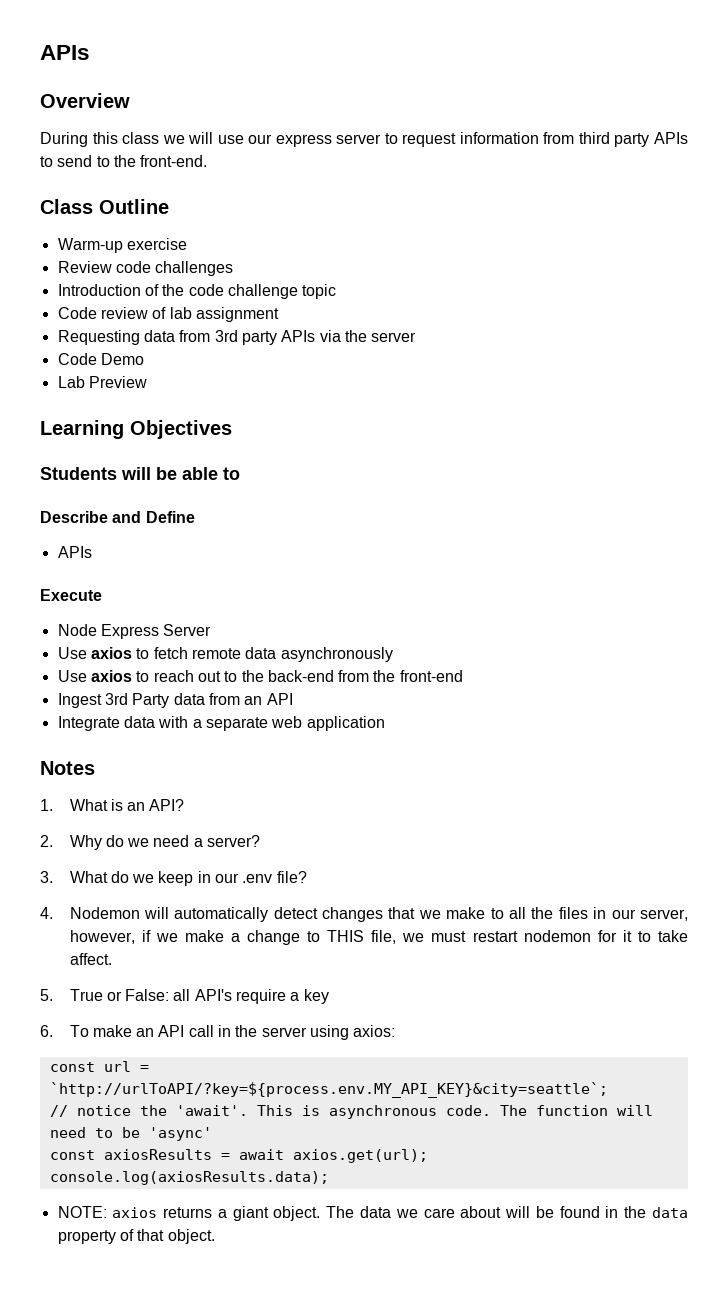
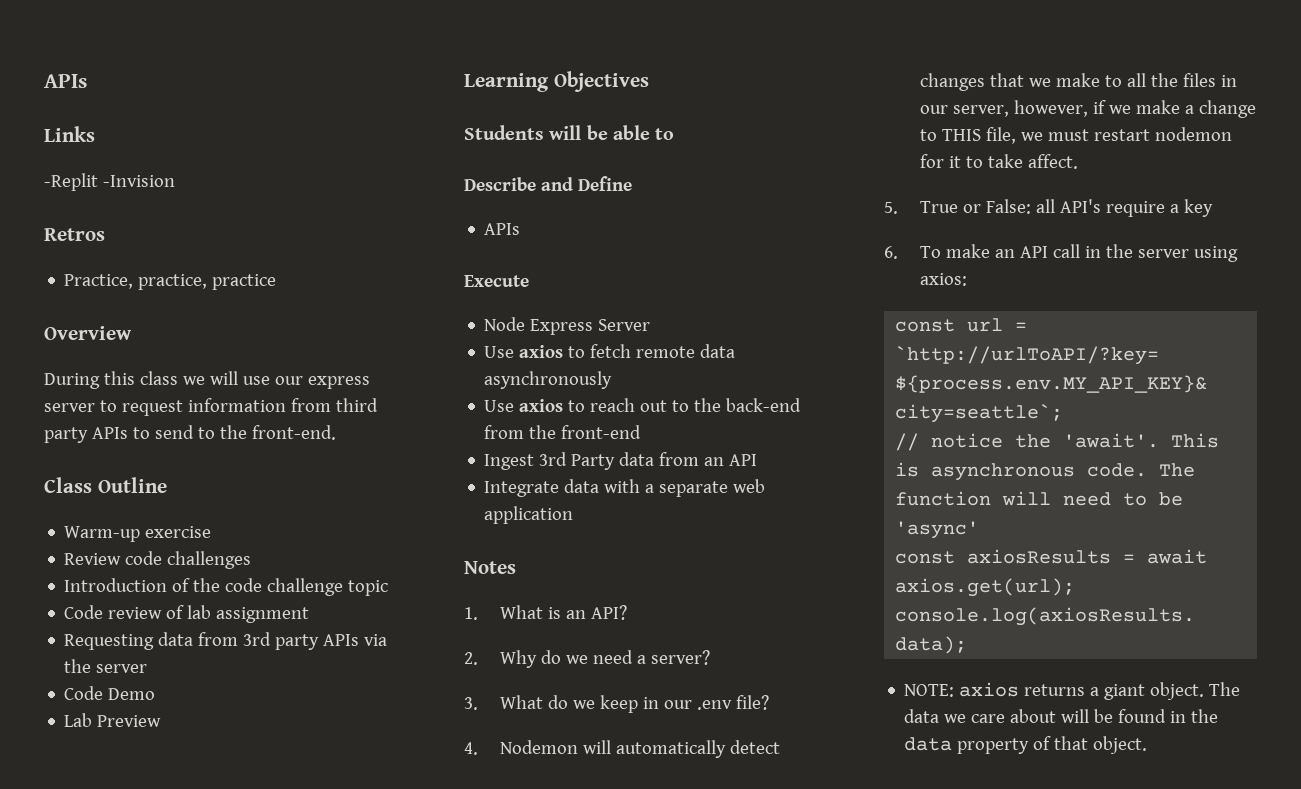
[40,45,90,60] APIs -> [44,74,87,88] [44,126,95,142] [44,173,175,191] [44,228,105,241] [64,274,277,290] APIs // Links // -Replit -Invision // Retros // Practice, practice, practice

